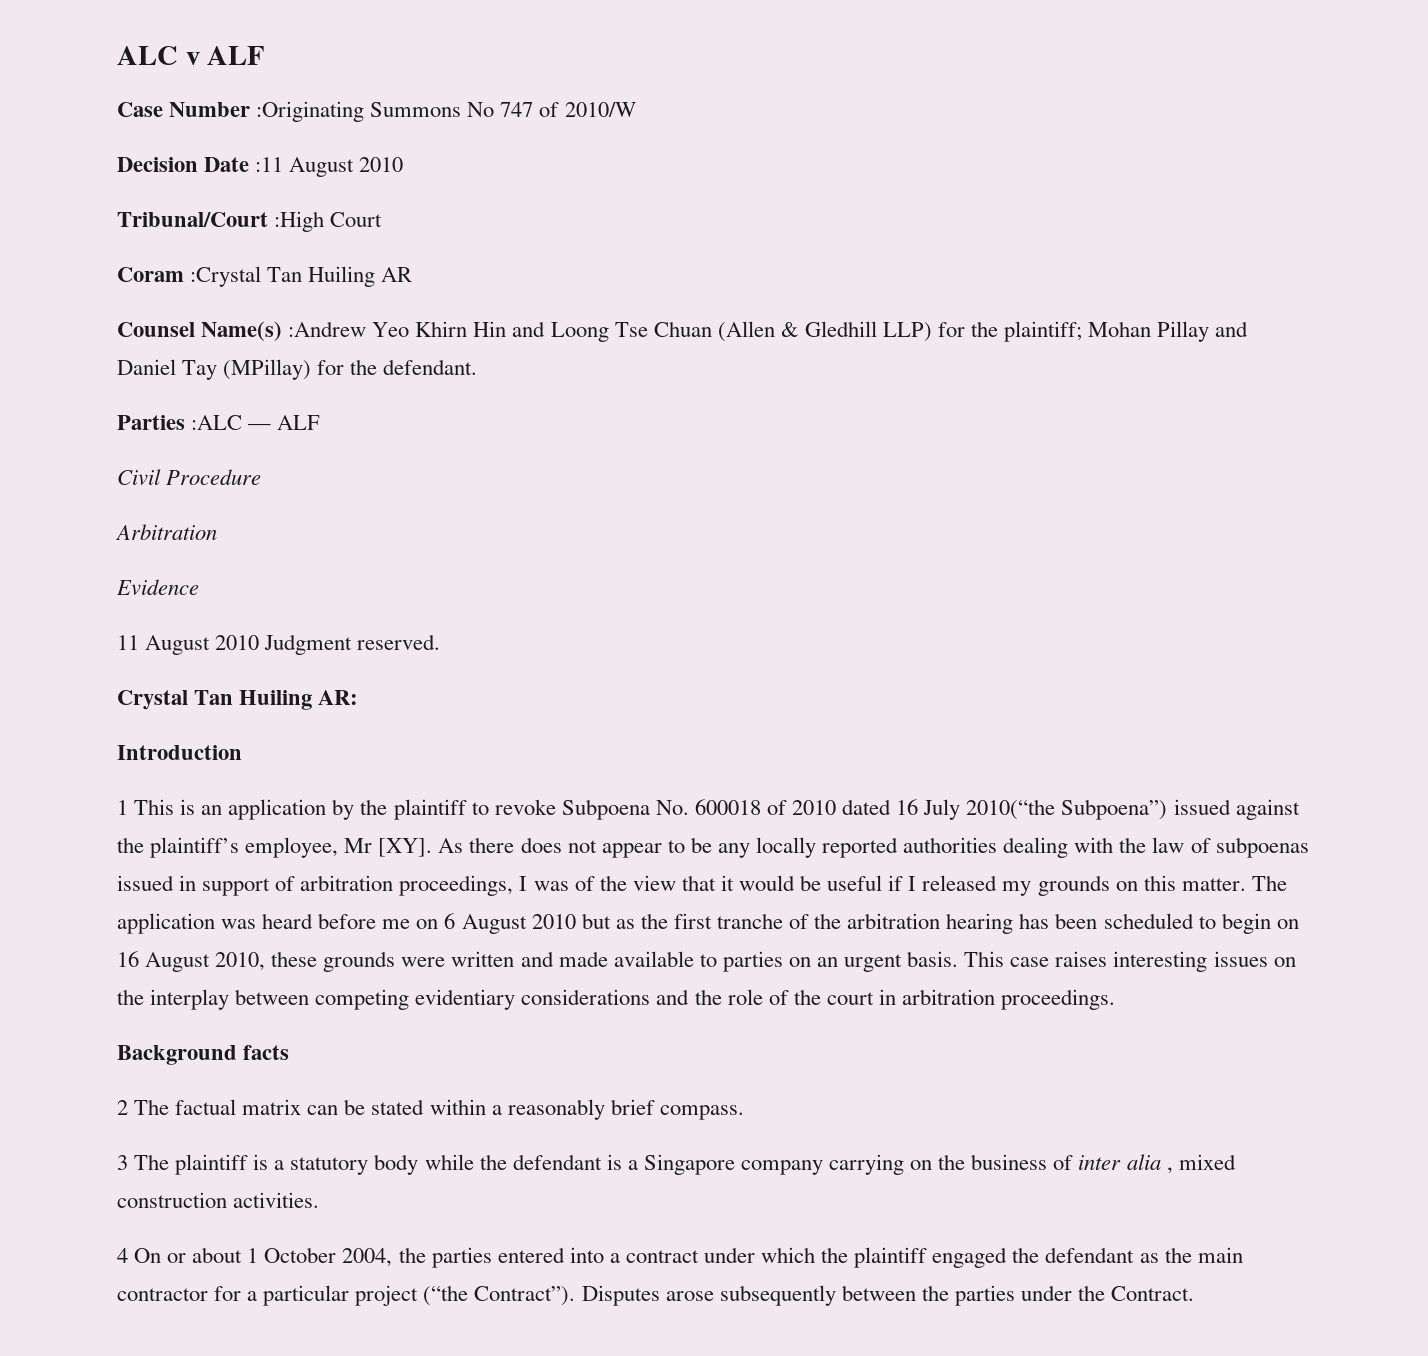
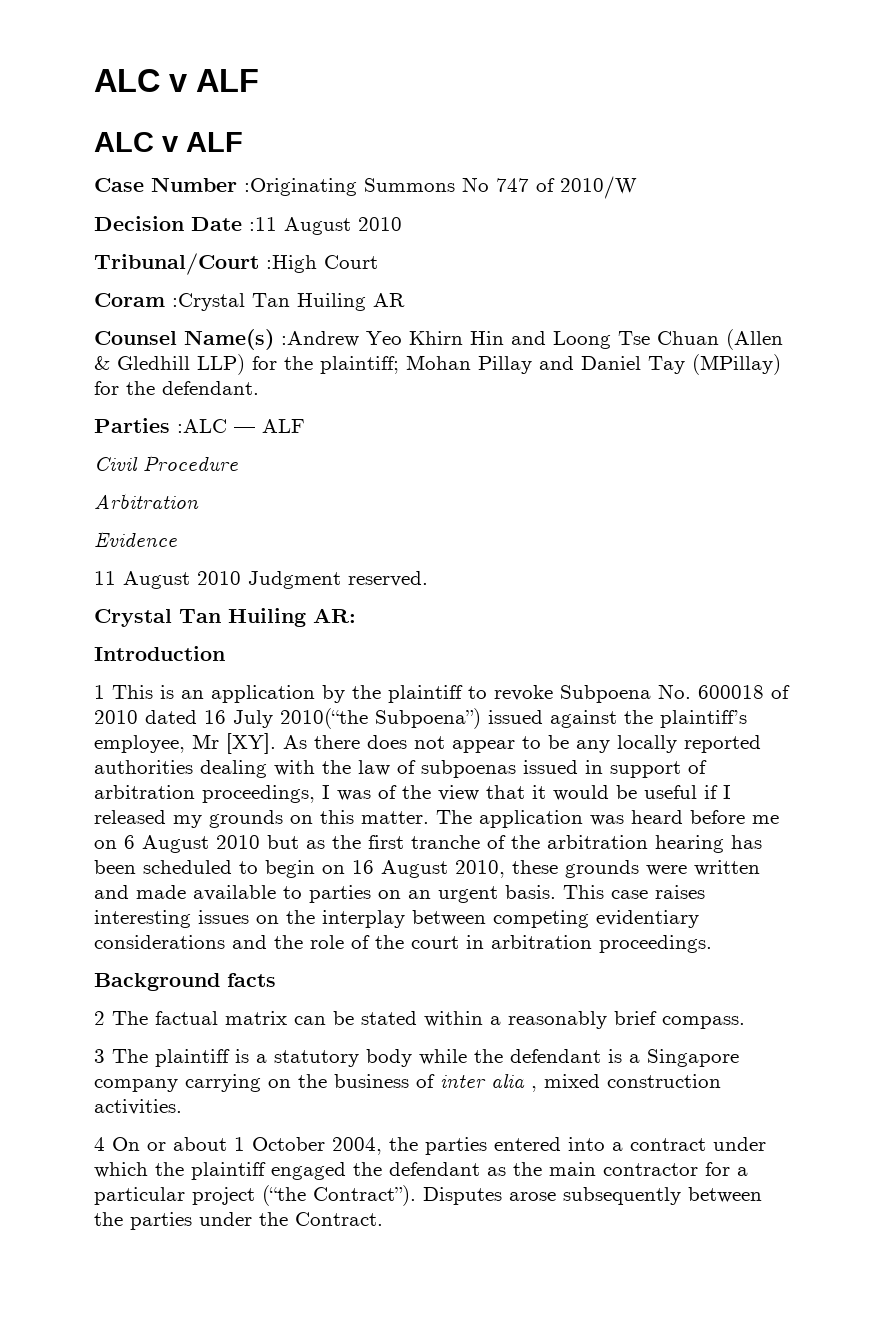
[117,46,265,65] ALC v ALF -> [94,69,259,92] [94,132,243,152] ALC v ALF // ALC v ALF

